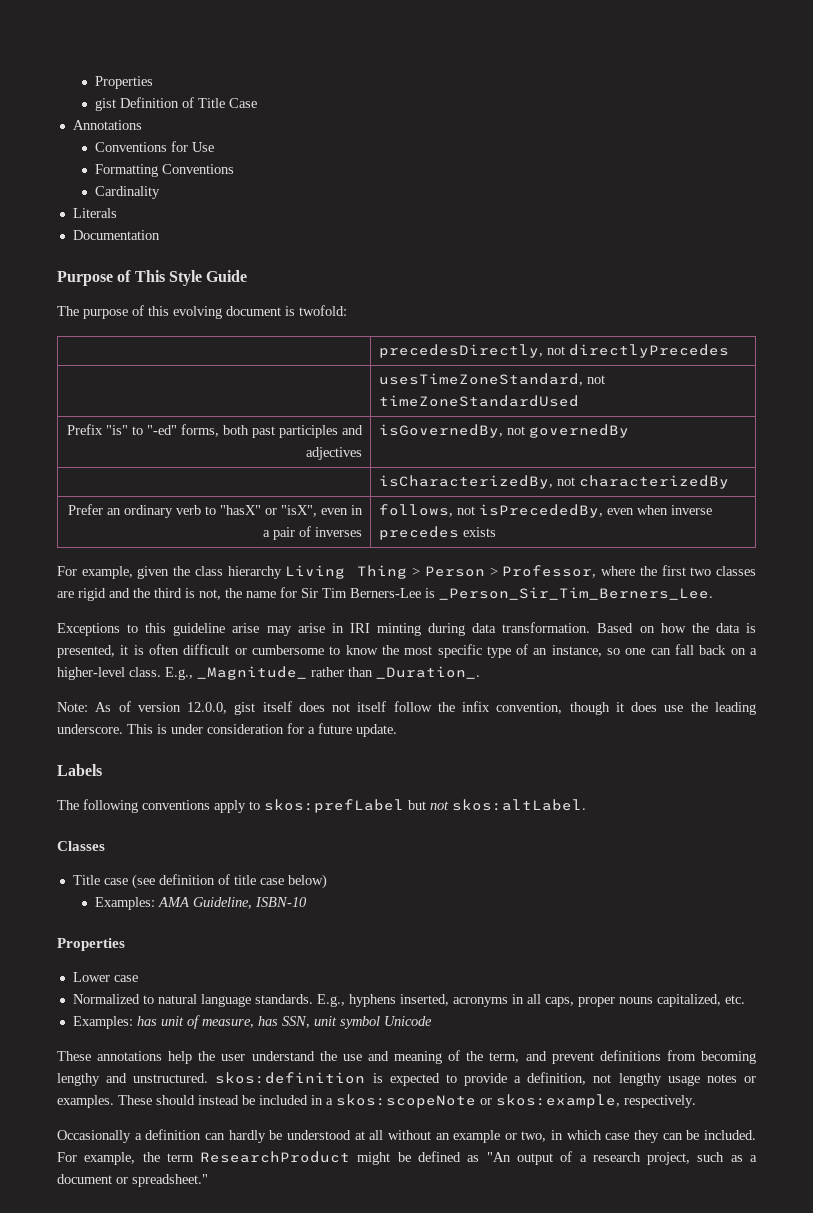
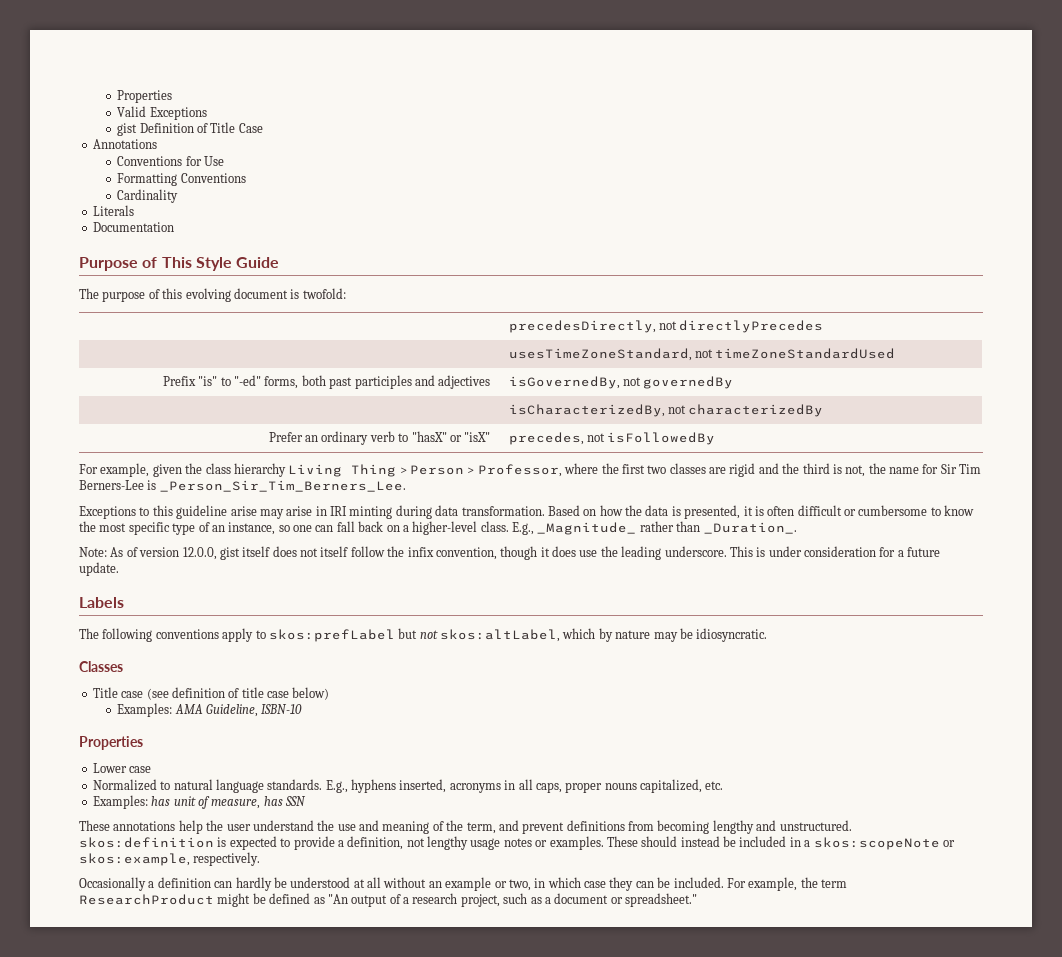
[94,76,153,89] Properties -> [117,90,173,103] [117,106,207,120] Properties // Valid Exceptions
[281,505,364,517] [263,526,363,540] [378,504,712,518] [378,526,496,540] "isX", even in a pair of inverses | follows, not isPrecededBy, even when inverse precedes exists -> [464,432,491,442] [508,432,716,445] "isX" | precedes, not isFollowedBy
[452,799,586,811] skos:altLabel. -> [440,628,768,642] skos:altLabel, which by nature may be idiosyncratic.
[281,1016,432,1029] SSN, unit symbol Unicode -> [285,796,306,806] SSN

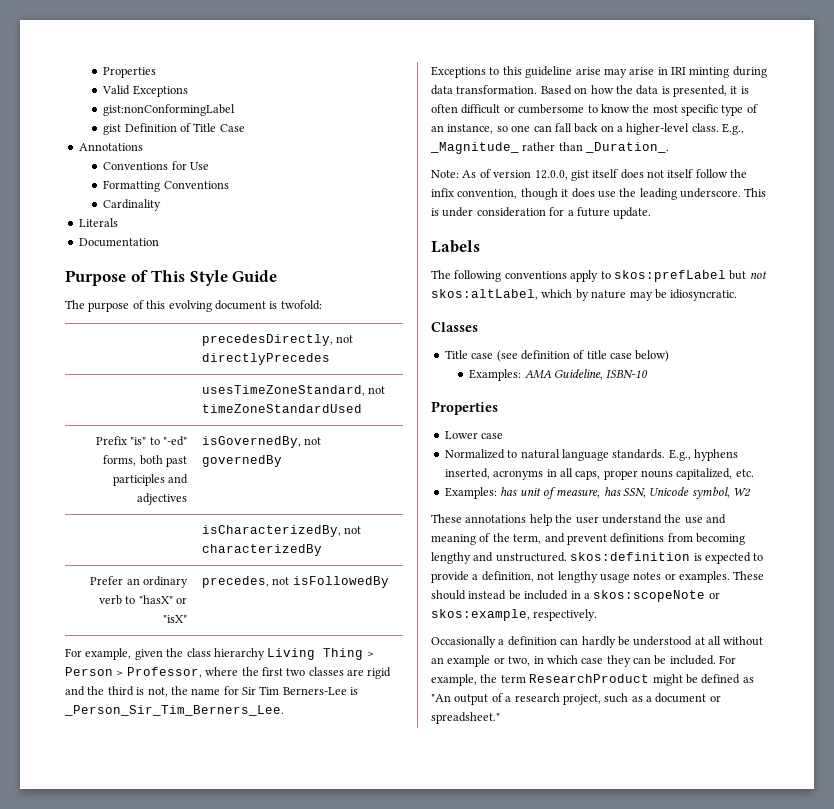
(207, 113) none -> [103,104,236,116] // gist:nonConformingLabel
[285,796,306,806] SSN -> [623,487,752,499] SSN, Unicode symbol, W2

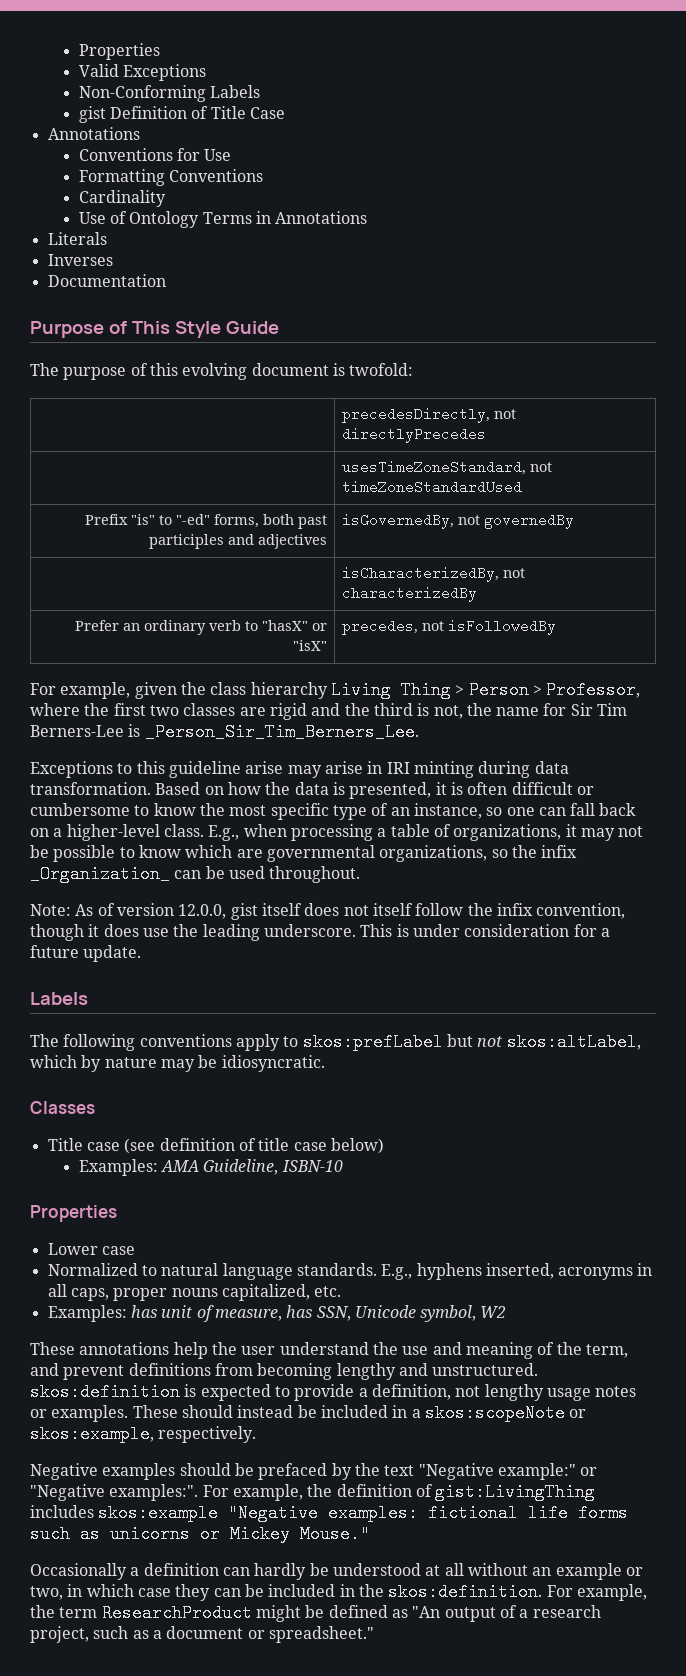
[103,104,236,116] gist:nonConformingLabel -> [78,85,261,102] Non-Conforming Labels
(162, 205) none -> [78,211,368,228] // Use of Ontology Terms in Annotations
(118, 222) none -> [47,254,113,266] // Inverses
[430,142,670,154] _Magnitude_ rather than _Duration_. -> [243,824,644,841] [30,845,578,862] [30,865,361,883] when processing a table of organizations, it may not be possible to know which are governmental organizations, so the infix _Organization_ can be used throughout.
(598, 615) none -> [30,1463,598,1480] [30,1483,596,1501] [30,1504,629,1522] [30,1525,370,1543] // Negative examples should be prefaced by the text "Negative example:" or "Negative examples:". For example, the definition of gist:LivingThing includes skos:example "Negative examples: fictional life forms such as unicorns or Mickey Mouse."
[669,655,716,665] included. -> [268,1583,543,1601] included in the skos:definition.

